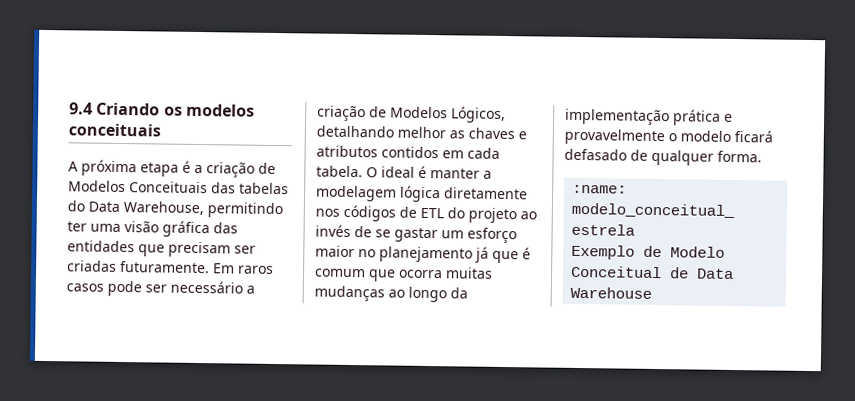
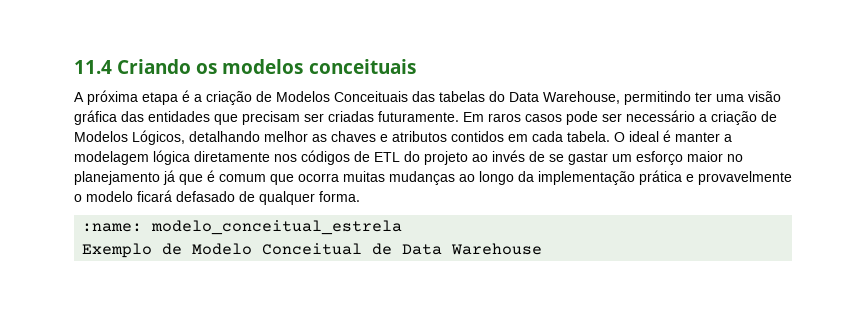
[69,102,93,115] 9.4 -> [74,60,112,74] 11.4

